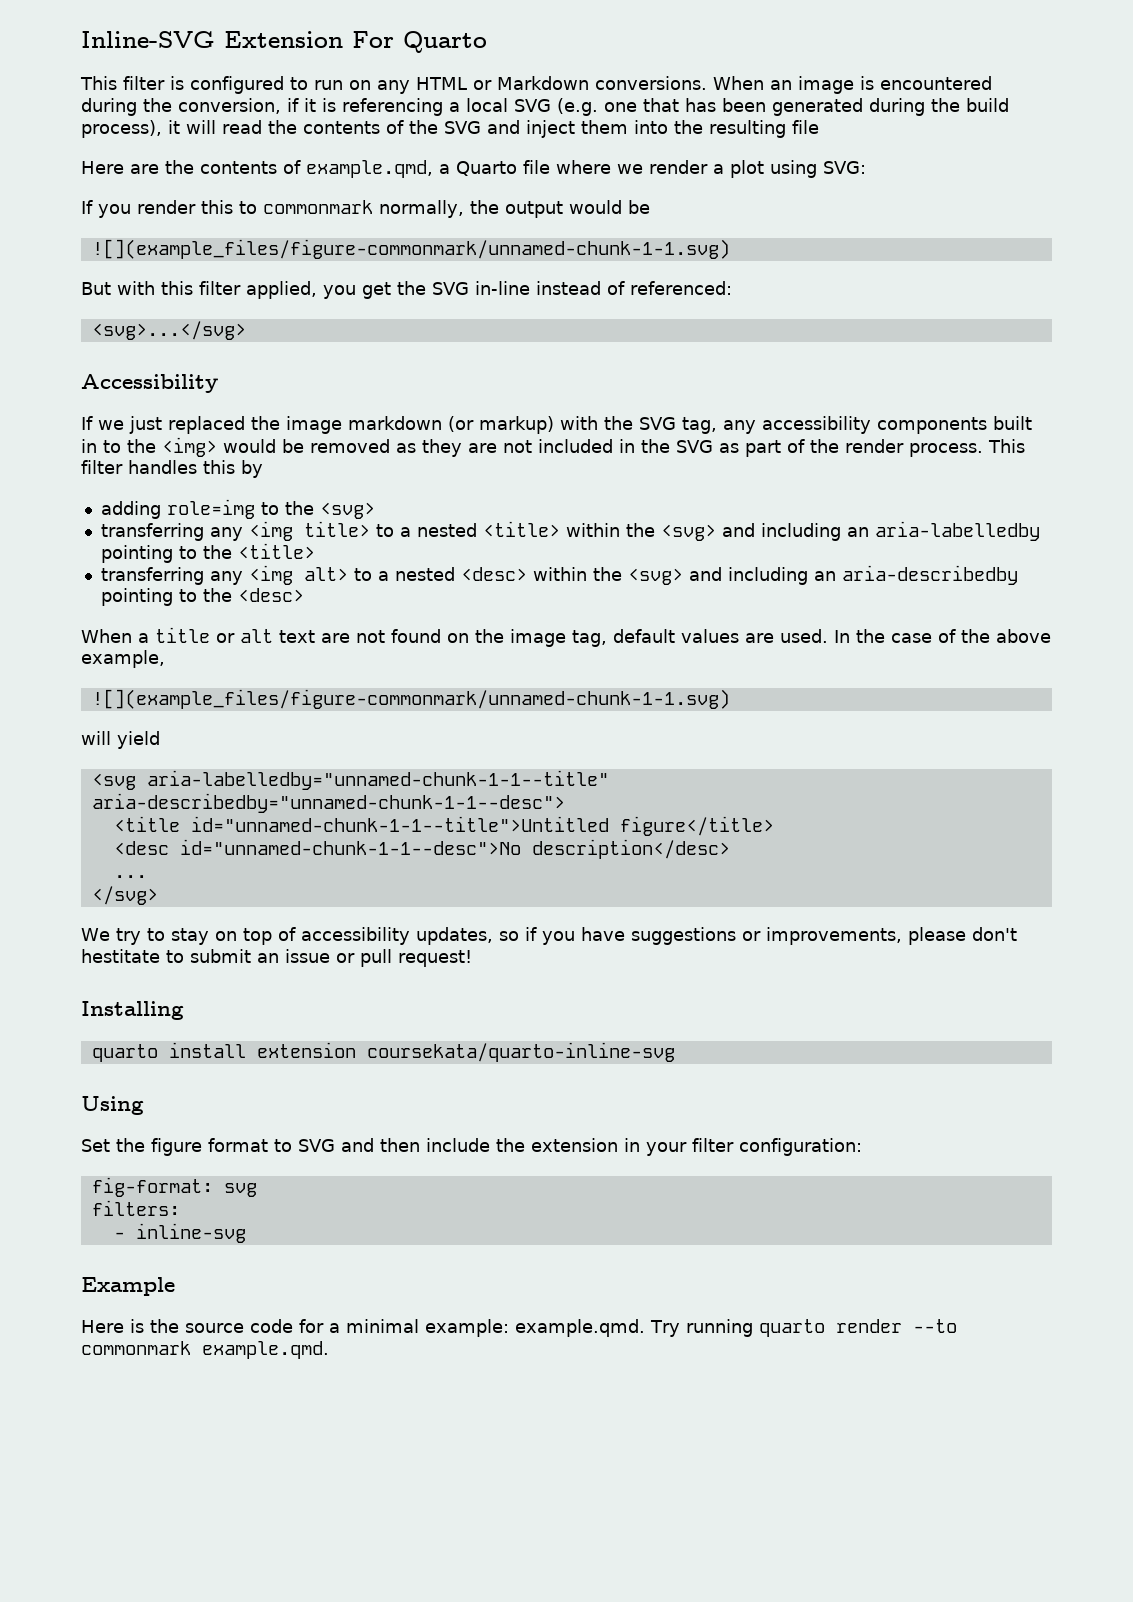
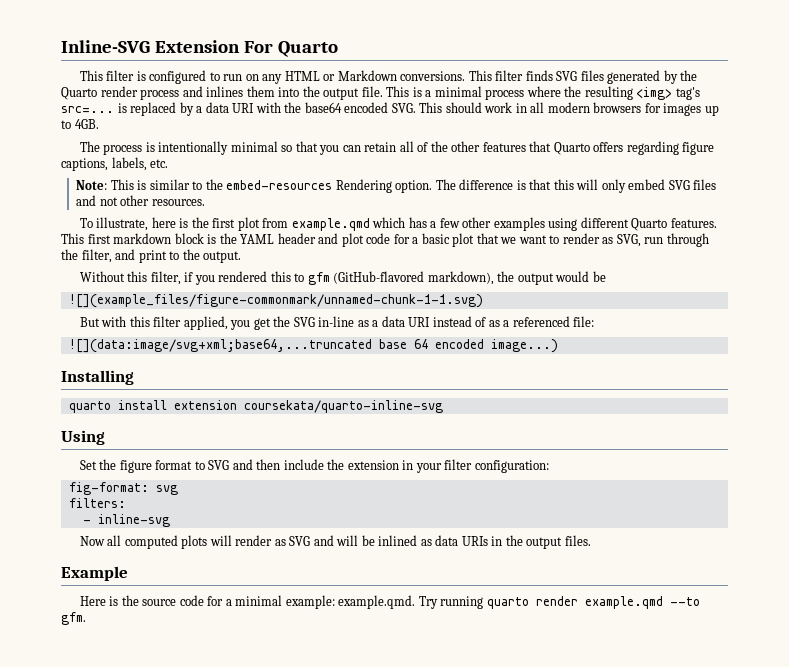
[713,76,992,94] [81,98,1009,116] [81,120,819,138] [81,160,866,178] [81,200,464,218] When an image is encountered during the conversion, if it is referencing a local SVG (e.g. one that has been generated during the build process), it will read the contents of the SVG and inject them into the resulting file // Here are the contents of example.qmd, a Quarto file where we render a plot using SVG: // If you render this to commonmark normally, -> [468,70,698,84] [61,86,700,100] [61,102,719,116] [61,119,99,129] [79,141,715,155] [61,157,169,171] [76,179,717,193] [76,195,205,206] [79,217,717,231] [61,233,709,247] [61,249,242,263] [79,271,494,285] This filter finds SVG files generated by the Quarto render process and inlines them into the output file. This is a minimal process where the resulting <img> tag's src=... is replaced by a data URI with the base64 encoded SVG. This should work in all modern browsers for images up to 4GB. // The process is intentionally minimal so that you can retain all of the other features that Quarto offers regarding figure captions, labels, etc. // Note: This is similar to the embed-resources Rendering option. The difference is that this will only embed SVG files and not other resources. // To illustrate, here is the first plot from example.qmd which has a few other examples using different Quarto features. This first markdown block is the YAML header and plot code for a basic plot that we want to render as SVG, run through the filter, and print to the output. // Without this filter, if you rendered this to gfm (GitHub-flavored markdown),
[536,281,732,295] [91,321,246,340] [81,374,218,393] [81,416,1032,434] [81,437,1025,457] [81,460,263,478] [100,499,375,519] [100,521,1040,541] [100,543,315,563] [100,565,1018,585] [100,588,304,606] [81,627,1051,647] [81,650,165,668] [91,689,730,709] [81,731,160,749] [91,770,609,790] [91,793,565,813] [113,816,774,836] [113,839,730,859] [113,875,147,878] [91,886,158,905] [81,927,1017,945] [81,949,472,967] instead of referenced: // <svg>...</svg> // Accessibility // If we just replaced the image markdown (or markup) with the SVG tag, any accessibility components built in to the <img> would be removed as they are not included in the SVG as part of the render process. This filter handles this by // adding role=img to the <svg> // transferring any <img title> to a nested <title> within the <svg> and including an aria-labelledby pointing to the <title> // transferring any <img alt> to a nested <desc> within the <svg> and including an aria-describedby pointing to the <desc> // When a title or alt text are not found on the image tag, default values are used. In the case of the above example, // ![](example_files/figure-commonmark/unnamed-chunk-1-1.svg) // will yield // <svg aria-labelledby="unnamed-chunk-1-1--title" aria-describedby="unnamed-chunk-1-1--desc"> // <title id="unnamed-chunk-1-1--title">Untitled figure</title> // <desc id="unnamed-chunk-1-1--desc">No description</desc> // ... // </svg> // We try to stay on top of accessibility updates, so if you have suggestions or improvements, please don't hestitate to submit an issue or pull request! -> [357,316,595,327] [68,339,558,353] as a data URI instead of as a referenced file: // ![](data:image/svg+xml;base64,...truncated base 64 encoded image...)
(246, 1233) none -> [79,535,591,549] // Now all computed plots will render as SVG and will be inlined as data URIs in the output files.
[912,1319,957,1333] [81,1341,329,1359] --to commonmark example.qmd. -> [584,596,700,609] [61,612,86,625] example.qmd --to gfm.

